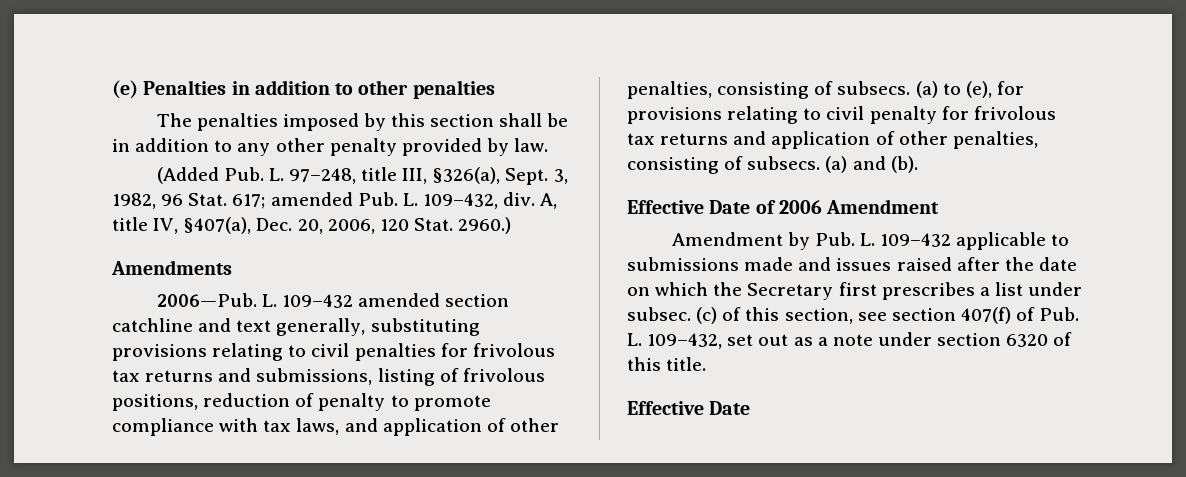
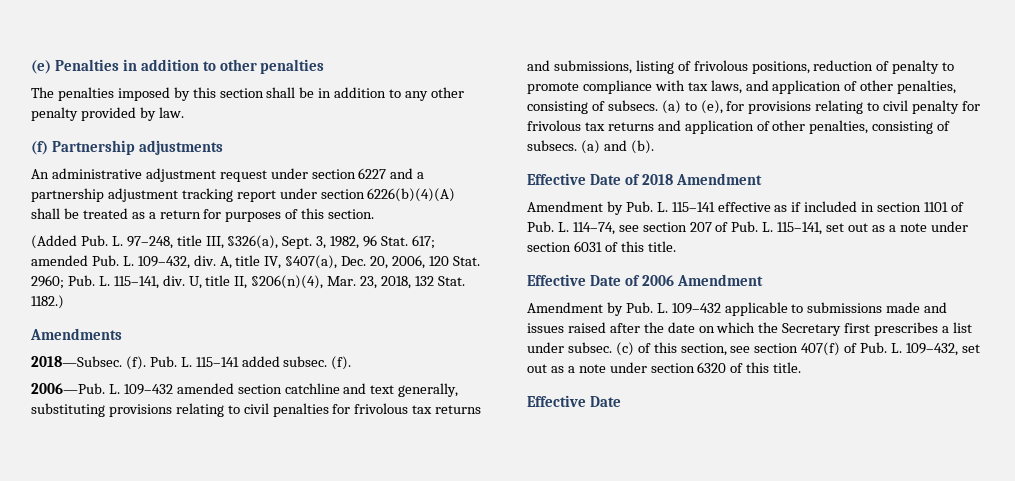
(549, 145) none -> [31,140,223,155] [31,168,425,182] [31,188,456,202] [31,208,375,222] // (f) Partnership adjustments // An administrative adjustment request under section 6227 and a partnership adjustment tracking report under section 6226(b)(4)(A) shall be treated as a return for purposes of this section.
[458,217,512,234] [111,260,232,275] 2960.) // Amendments -> [31,275,465,289] [31,295,64,309] [30,328,122,340] [31,356,352,370] 2960; Pub. L. 115–141, div. U, title II, §206(n)(4), Mar. 23, 2018, 132 Stat. 1182.) // Amendments // 2018—Subsec. (f). Pub. L. 115–141 added subsec. (f).
(918, 164) none -> [527,173,762,185] [527,201,964,215] [527,221,968,235] [527,241,676,252] // Effective Date of 2018 Amendment // Amendment by Pub. L. 115–141 effective as if included in section 1101 of Pub. L. 114–74, see section 207 of Pub. L. 115–141, set out as a note under section 6031 of this title.

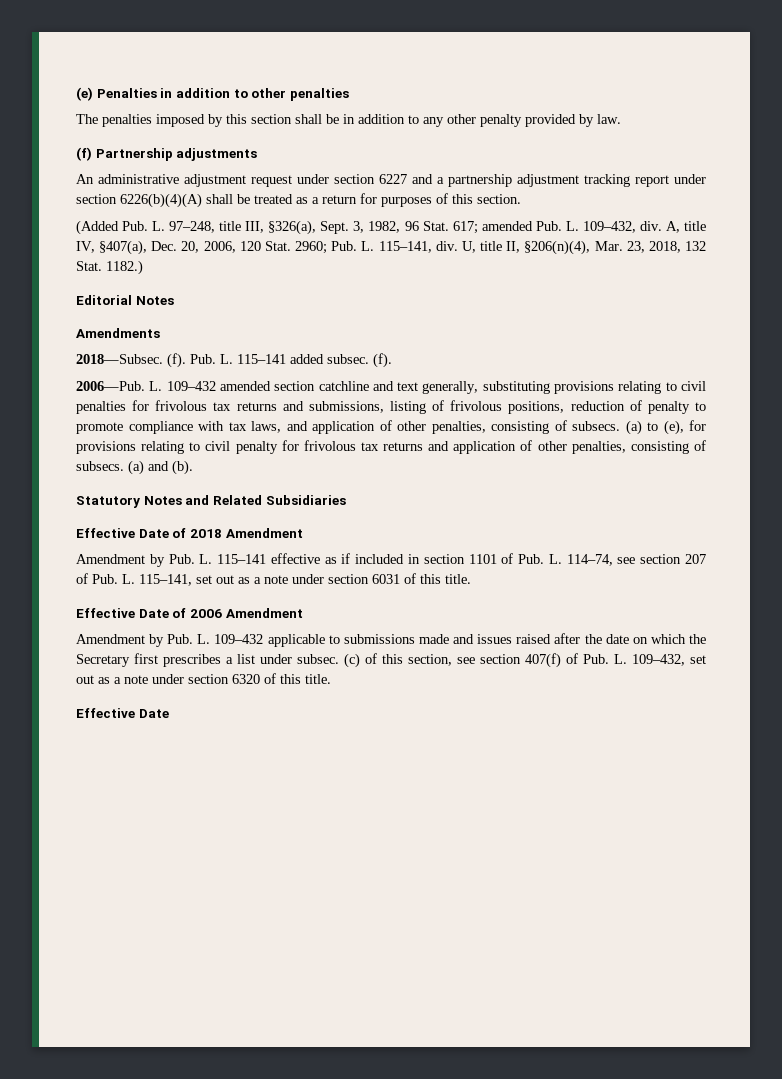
(64, 302) none -> [76,295,174,305] // Editorial Notes
(654, 147) none -> [76,495,346,508] // Statutory Notes and Related Subsidiaries

